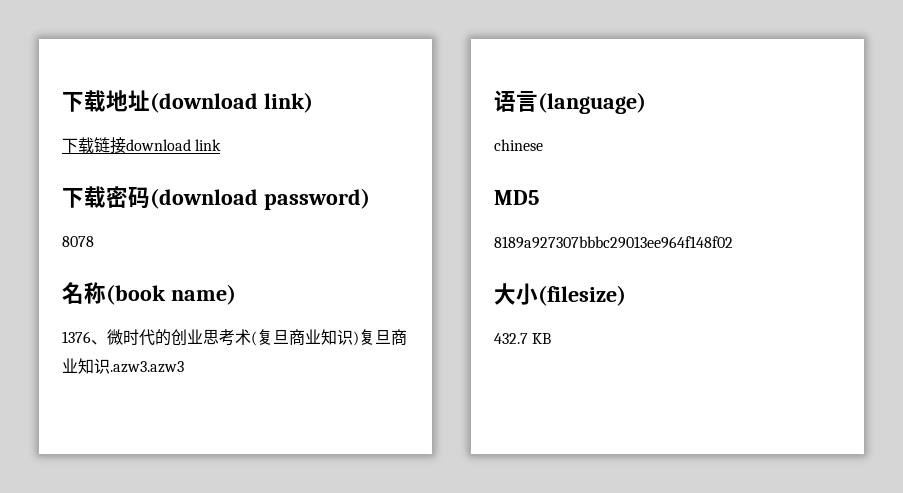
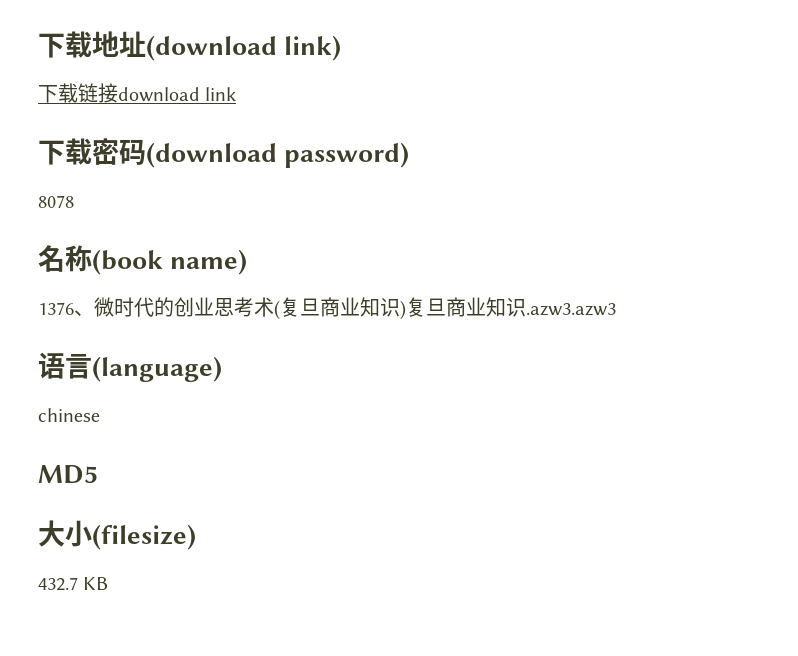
[494,236,733,249] // 8189a927307bbbc29013ee964f148f02 -> (98, 474) none

